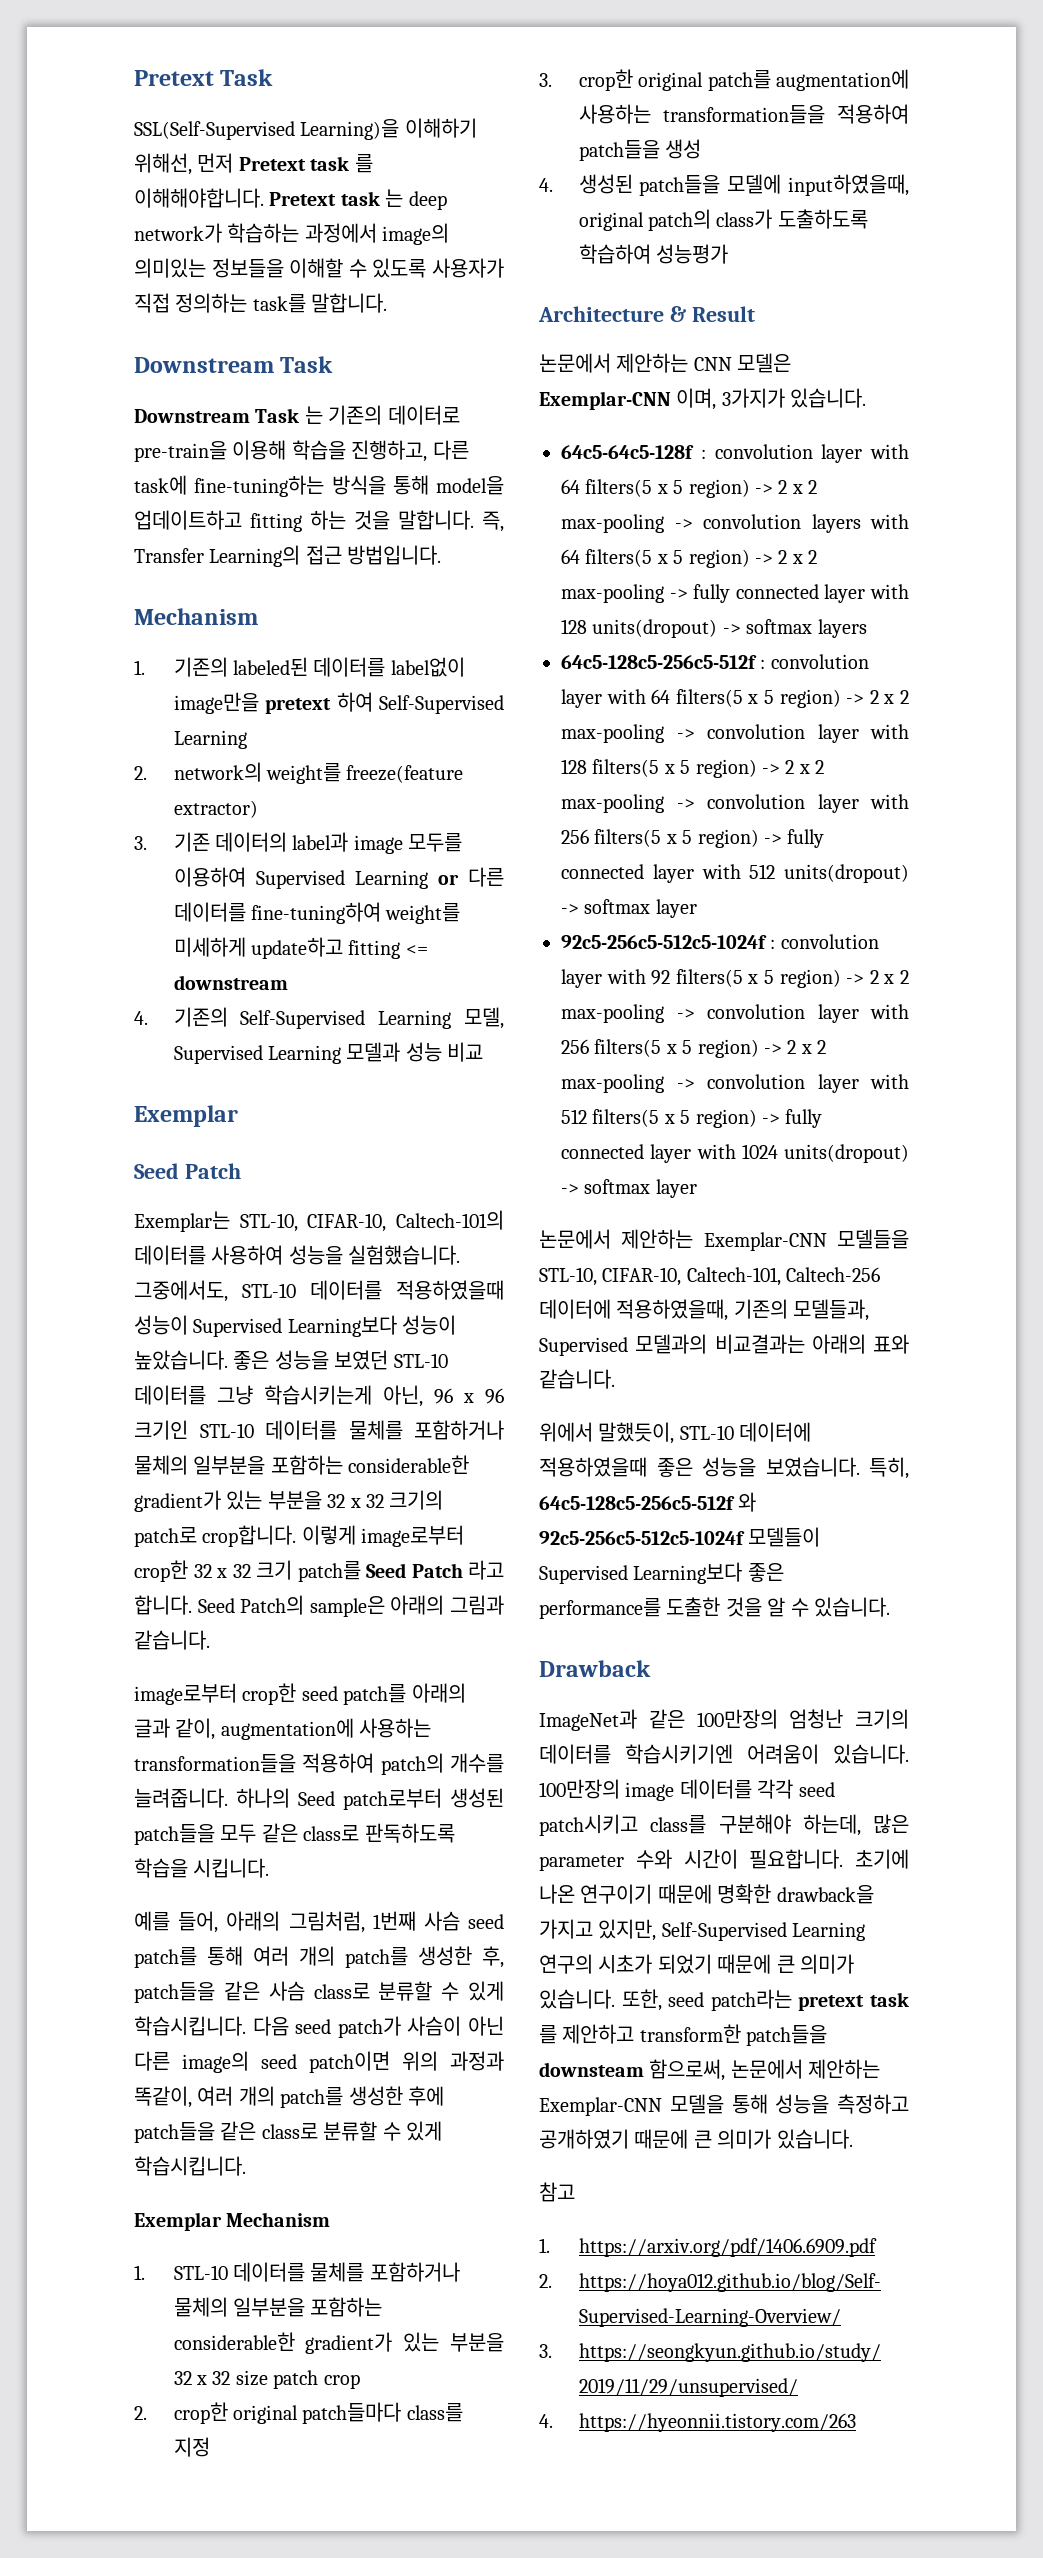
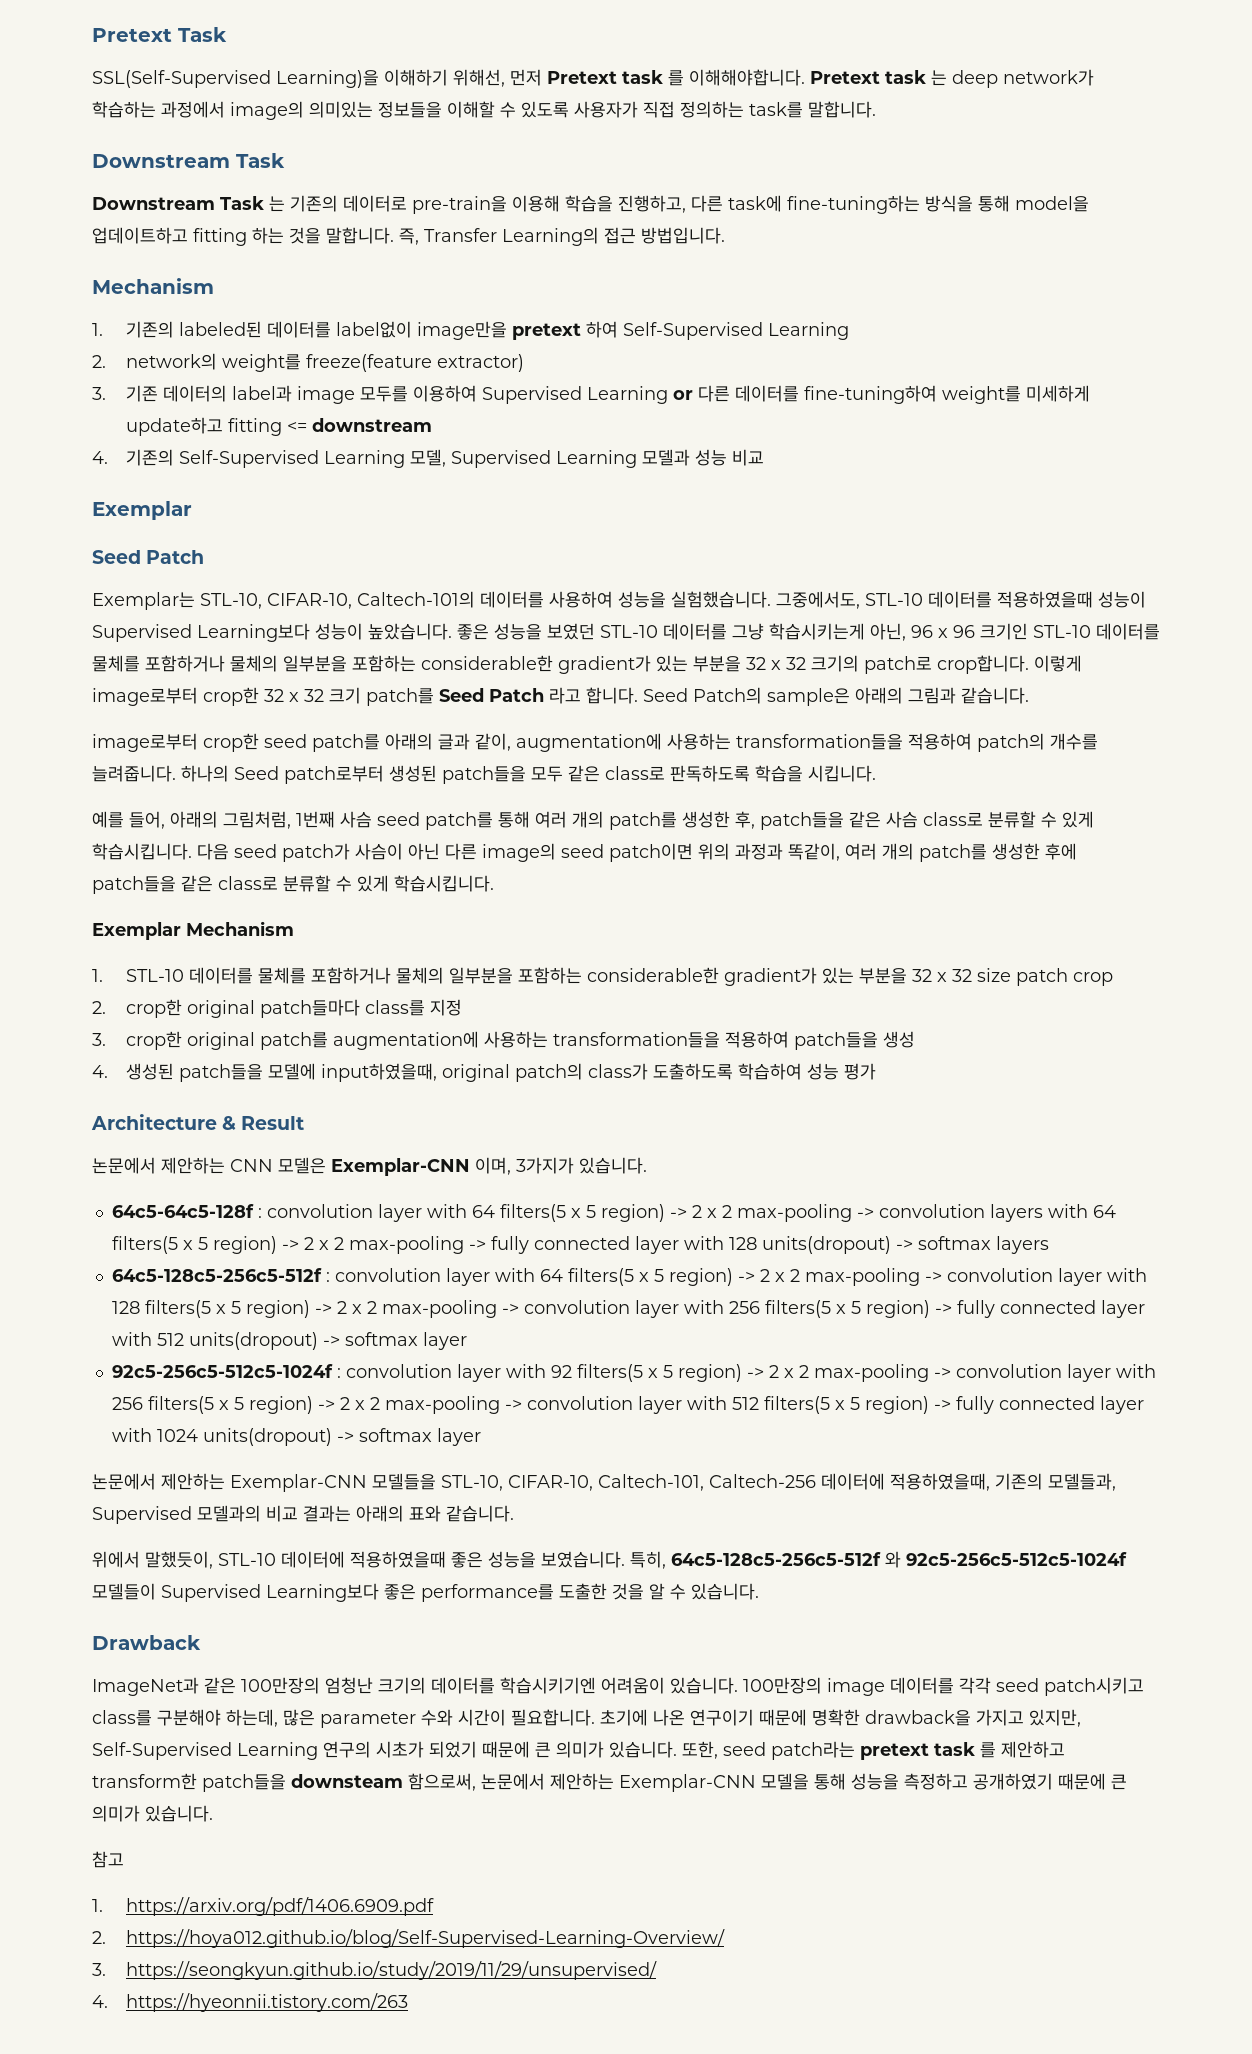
[655,244,728,264] 성능평가 -> [806,1063,876,1080] 성능 평가
[714,1334,805,1354] 비교결과는 -> [266,1505,351,1522] 비교 결과는

